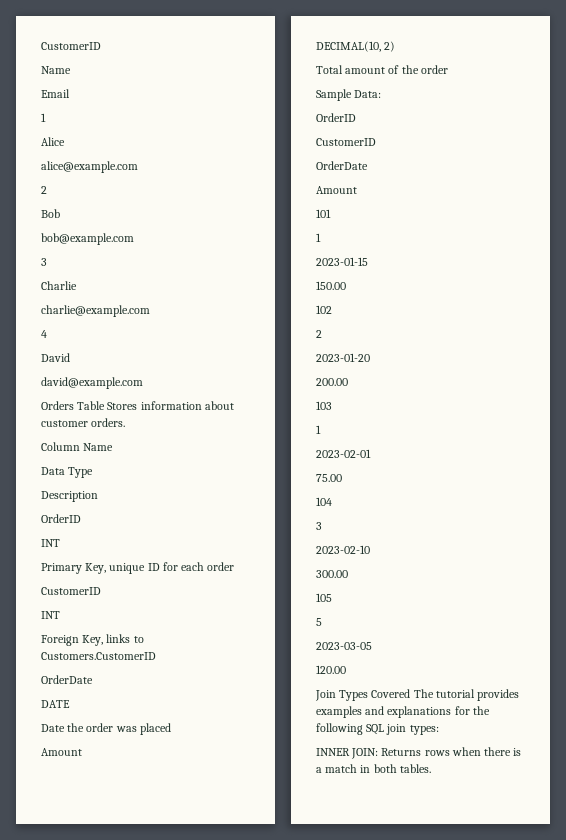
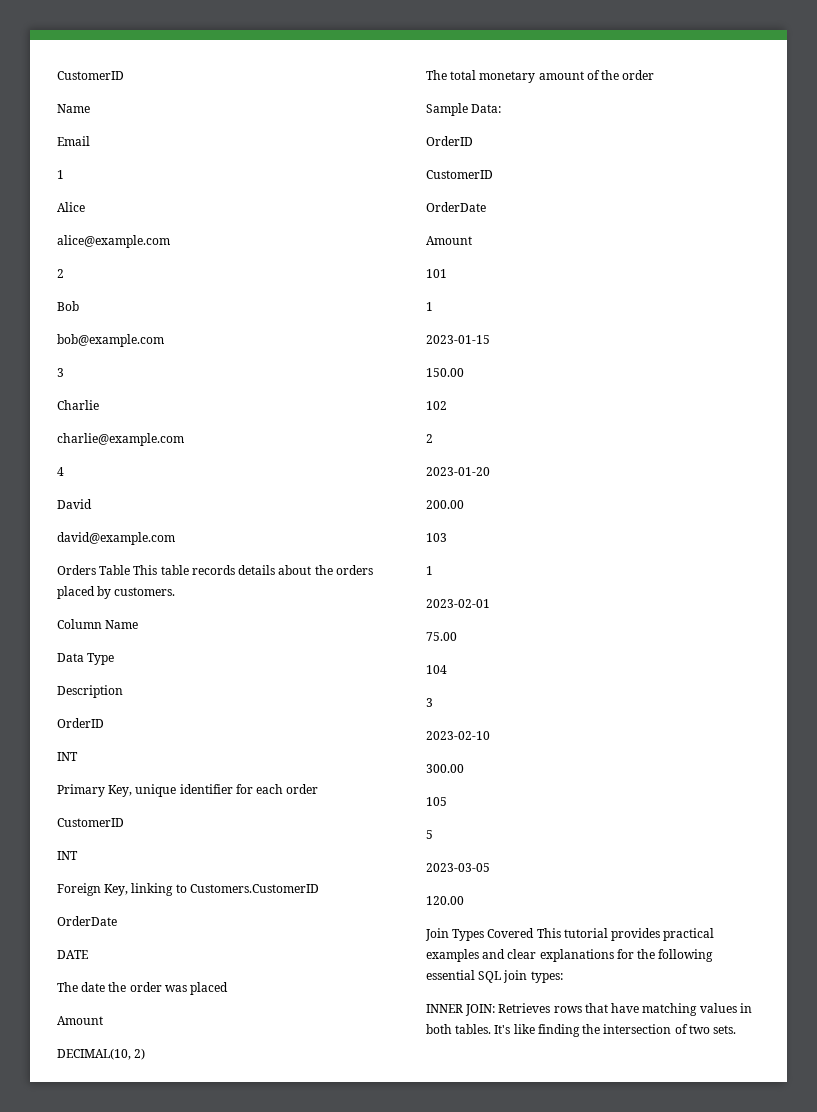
[107,401,234,410] [41,418,126,427] Stores information about customer orders. -> [133,565,373,575] [57,586,176,599] This table records details about the orders placed by customers.
[147,563,160,571] ID -> [179,784,233,794] identifier
[106,634,131,643] links -> [131,883,174,896] linking
[41,724,65,732] Date -> [57,982,106,992] The date
[316,65,343,74] Total -> [426,70,536,83] The total monetary
[413,689,434,698] The -> [536,928,561,938] This
(520, 695) none -> [663,928,715,941] practical
(385, 710) none -> [507,949,537,959] clear
(363, 729) none -> [426,970,475,980] essential
[381,747,522,756] [316,764,431,773] Returns rows when there is a match in both tables. -> [498,1003,752,1016] [426,1024,737,1037] Retrieves rows that have matching values in both tables. It's like finding the intersection of two sets.

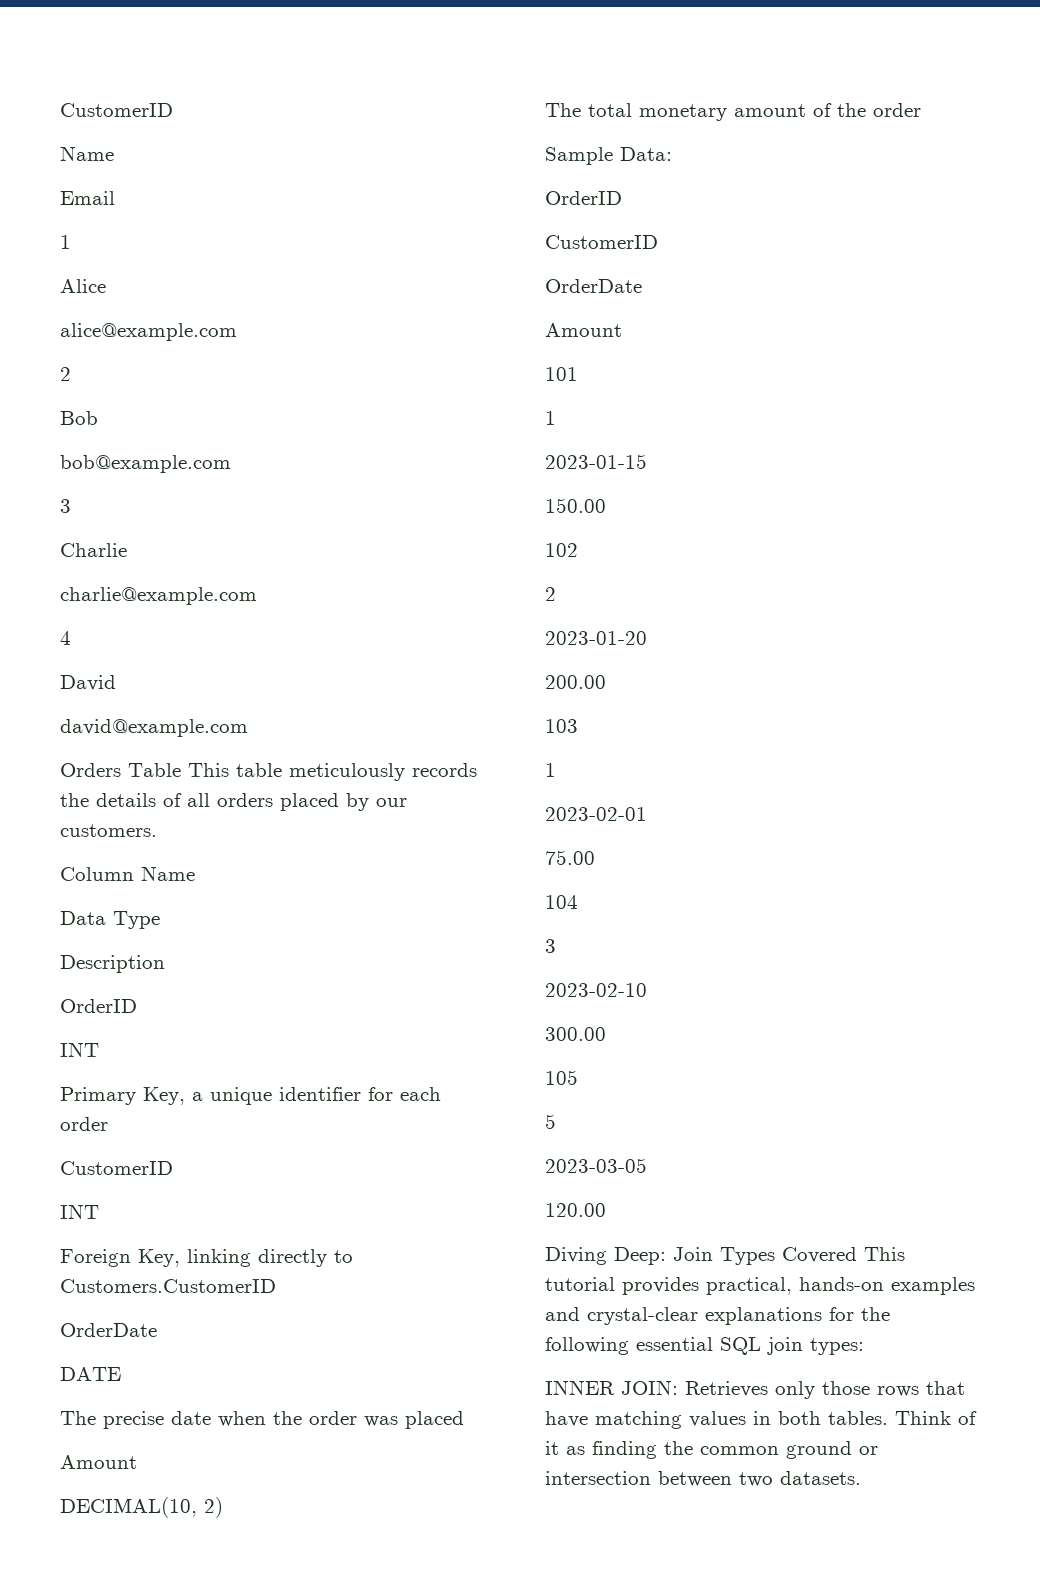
[191,565,333,575] records details about the -> [289,763,477,781] [60,793,210,807] meticulously records the details of all
(112, 592) none -> [376,798,407,807] our
(133, 791) none -> [192,1092,203,1101] a
(174, 889) none -> [258,1249,327,1267] directly
[81,982,106,992] date -> [103,1411,266,1429] precise date when
(464, 900) none -> [545,1247,666,1265] Diving Deep:
[663,928,715,941] practical -> [706,1277,884,1295] practical, hands-on
[507,949,537,959] clear -> [587,1307,698,1325] crystal-clear
(551, 1008) none -> [775,1381,870,1399] only those
[494,1024,737,1037] It's like finding the intersection of two sets. -> [895,1411,977,1425] [545,1441,878,1459] [545,1471,861,1487] Think of it as finding the common ground or intersection between two datasets.

